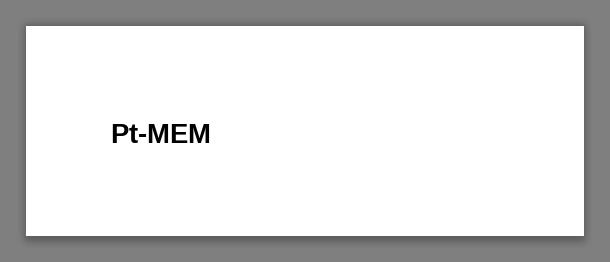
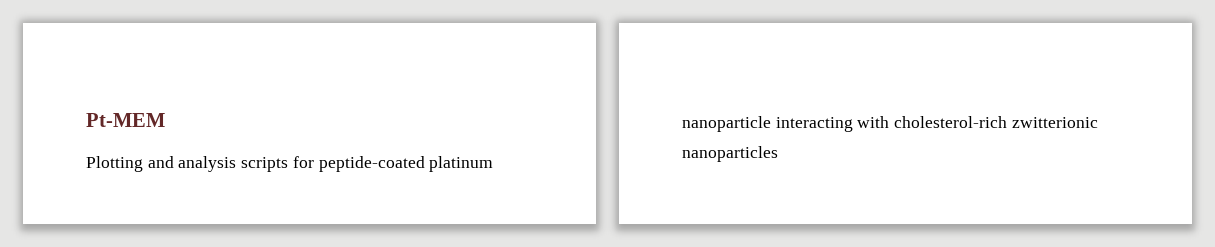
(211, 133) none -> [86,156,494,172] [682,116,1098,132] [682,146,778,162] // Plotting and analysis scripts for peptide-coated platinum nanoparticle interacting with cholesterol-rich zwitterionic nanoparticles

